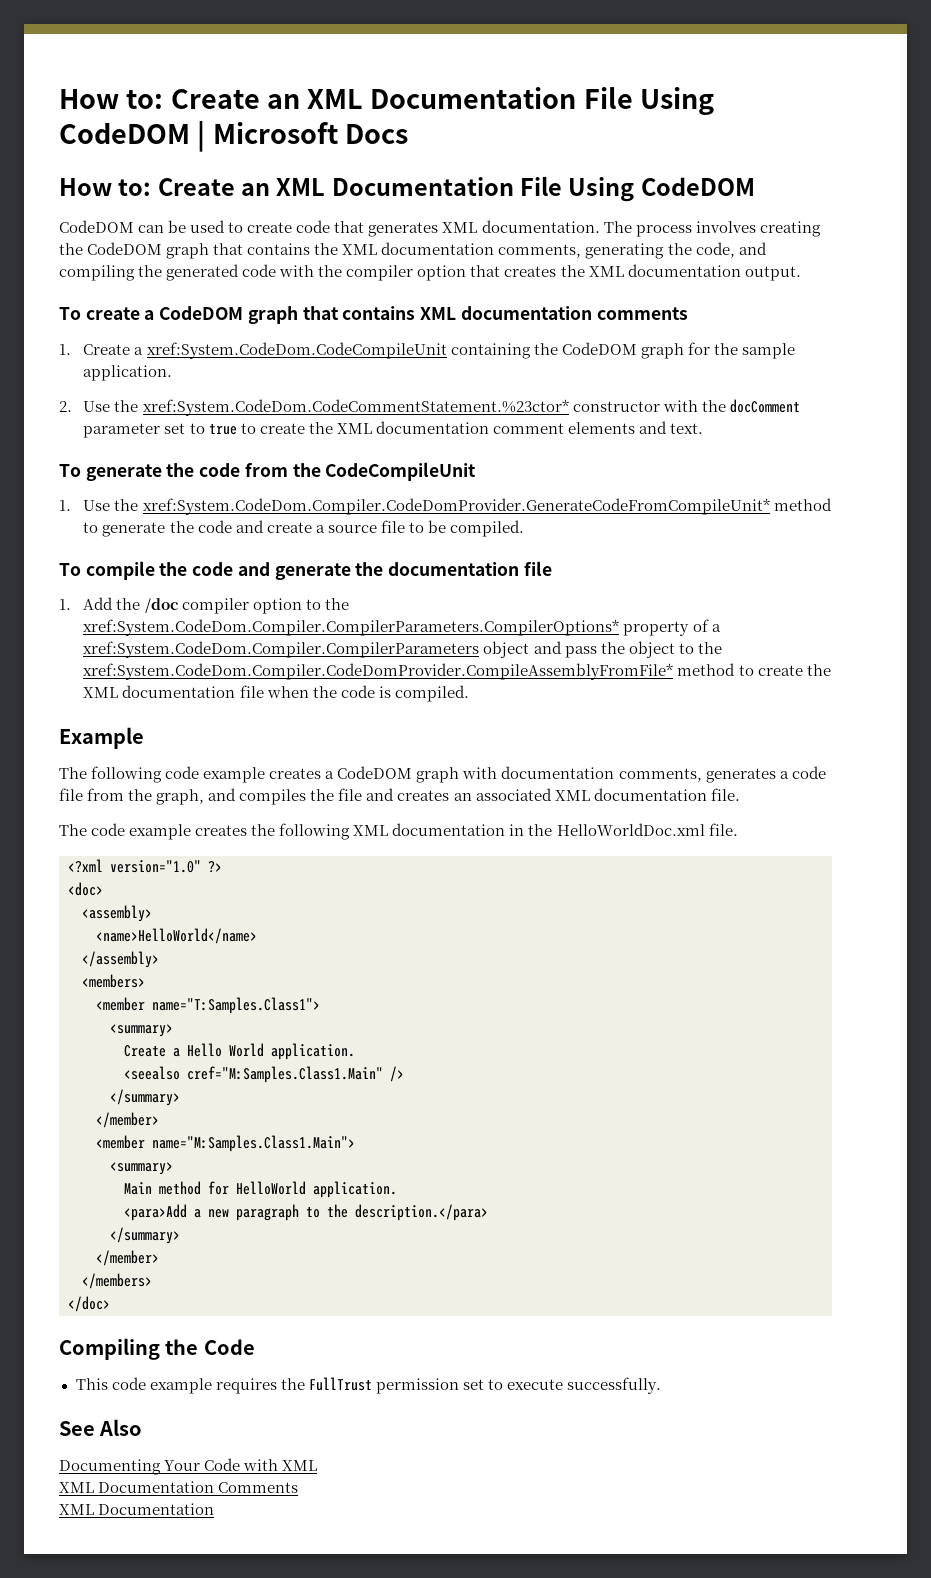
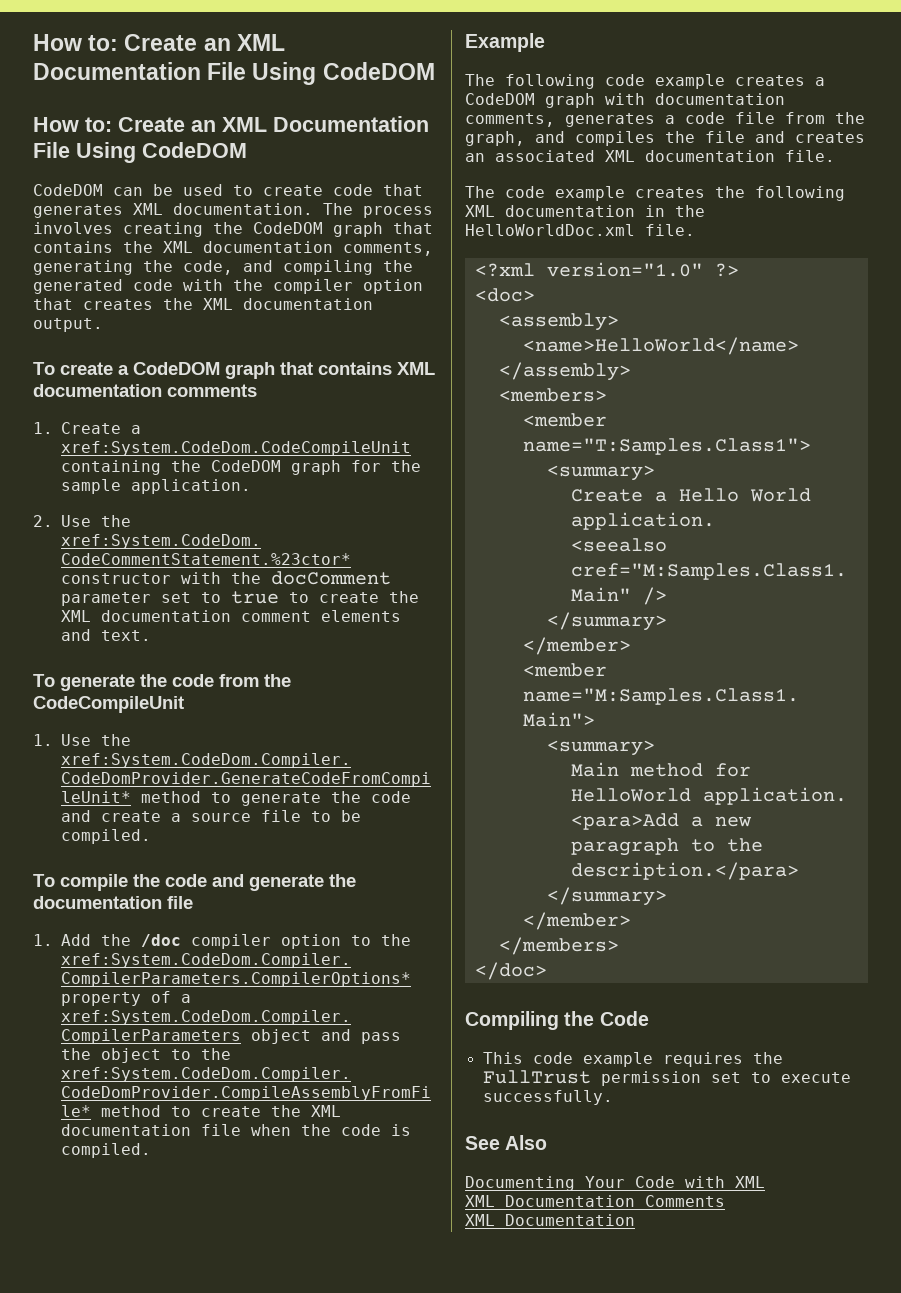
[59,87,715,115] [59,121,408,152] How to: Create an XML Documentation File Using CodeDOM | Microsoft Docs -> [33,34,285,51] [33,62,435,85] How to: Create an XML Documentation File Using CodeDOM

